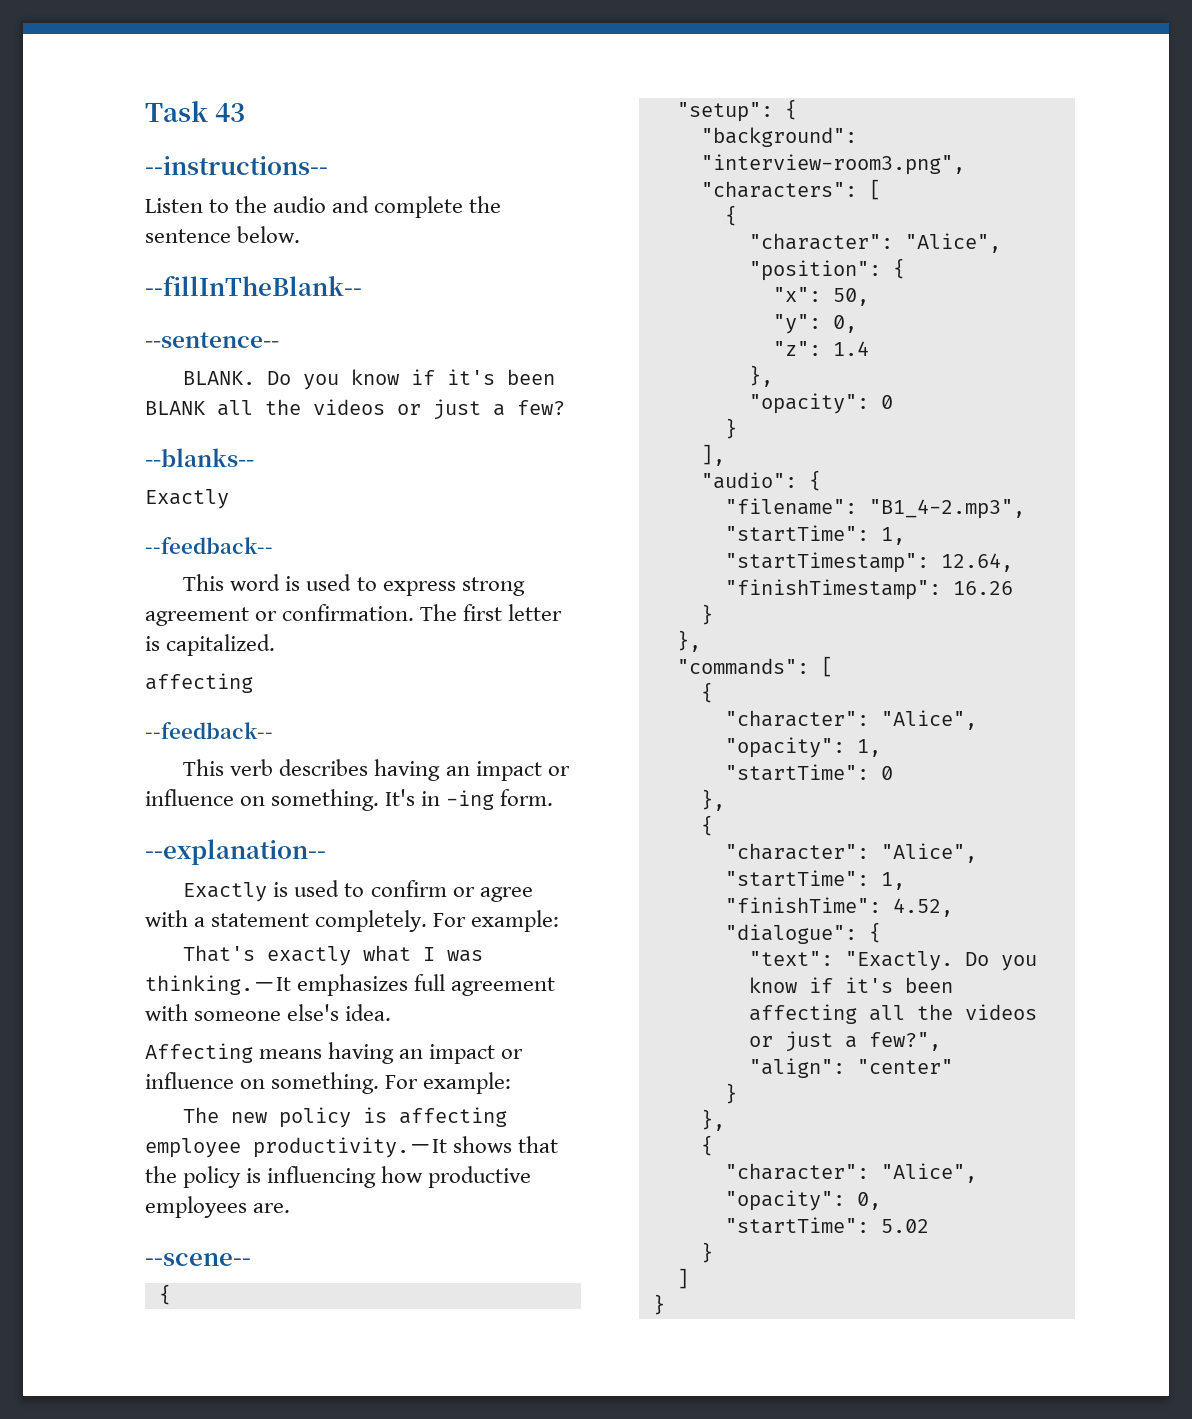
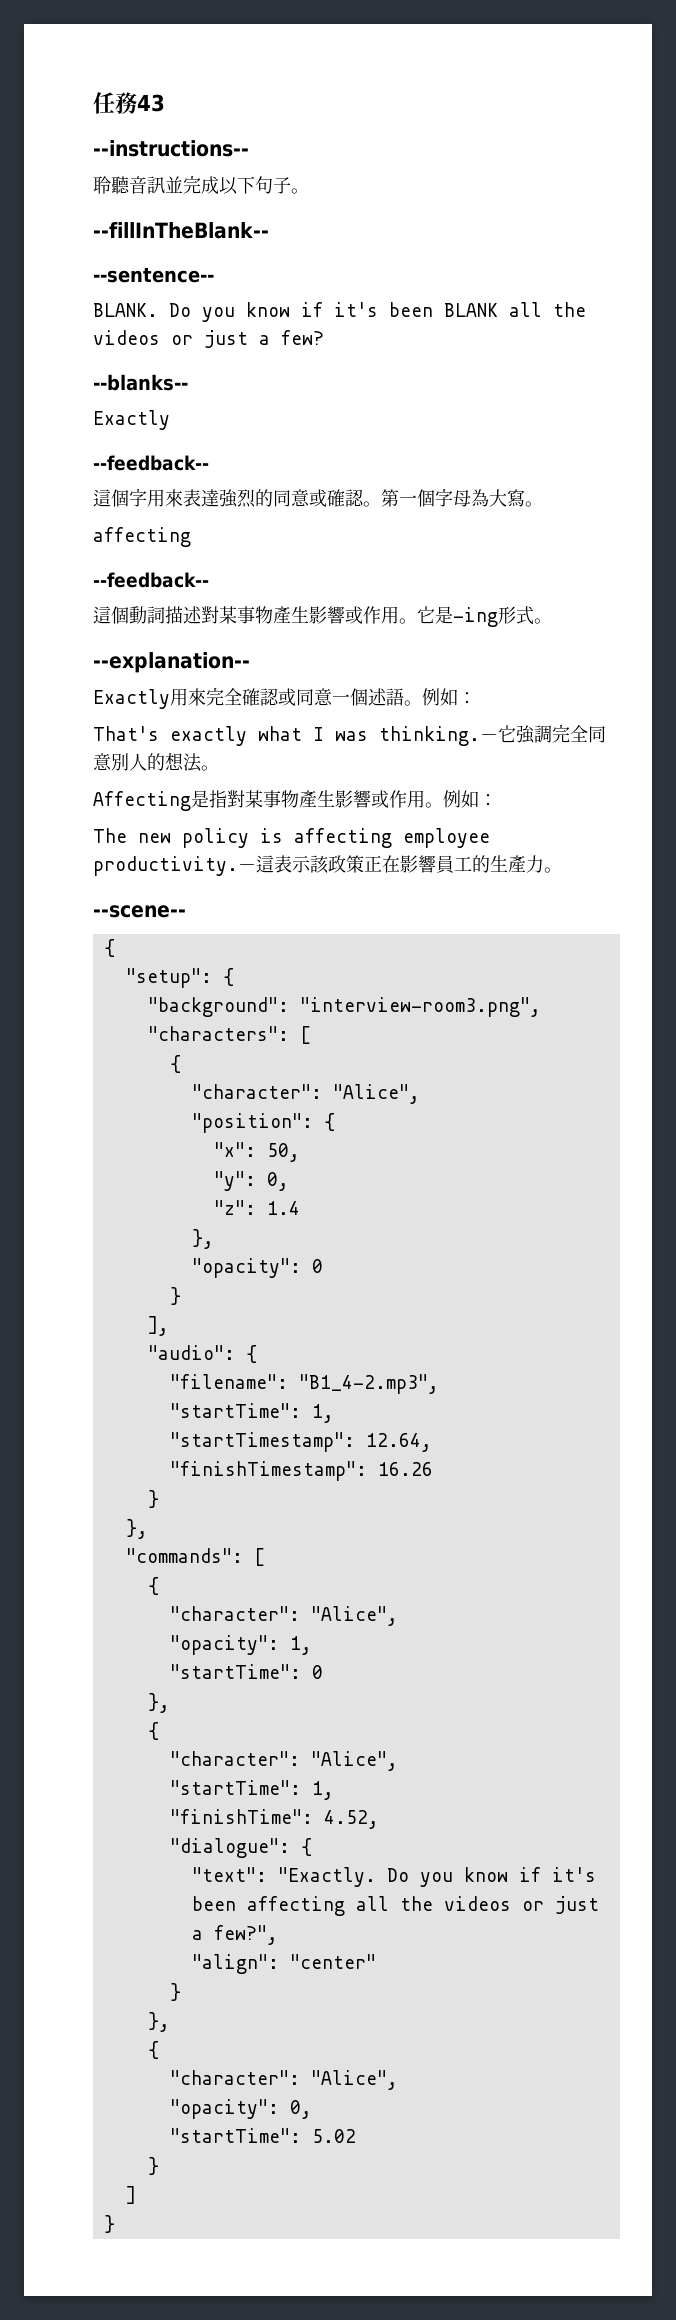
[145,101,208,122] Task -> [93,92,137,114] 任務
[145,196,502,218] [145,226,301,243] Listen to the audio and complete the sentence below. -> [93,175,309,195] 聆聽音訊並完成以下句子。
[183,574,525,596] [145,604,563,626] [145,634,276,656] [145,673,253,693] [145,722,273,739] [183,759,570,781] [145,789,554,811] [145,839,326,865] [183,880,533,902] [145,910,560,932] This word is used to express strong agreement or confirmation. The first letter is capitalized. // affecting // --feedback-- // This verb describes having an impact or influence on something. It's in -ing form. // --explanation-- // Exactly is used to confirm or agree with a statement completely. For example: -> [93,488,543,508] [93,527,191,547] [93,572,209,588] [93,606,552,627] [93,652,250,673] [93,687,476,709] 這個字用來表達強烈的同意或確認。第一個字母為大寫。 // affecting // --feedback-- // 這個動詞描述對某事物產生影響或作用。它是-ing形式。 // --explanation-- // Exactly用來完全確認或同意一個述語。例如：
[276,974,556,996] [145,1004,392,1021] [145,1042,524,1064] [145,1072,512,1094] It emphasizes full agreement with someone else's idea. // Affecting means having an impact or influence on something. For example: -> [498,724,606,744] [93,752,219,772] [93,790,497,811] 它強調完全同意別人的想法。 // Affecting是指對某事物產生影響或作用。例如：
[432,1136,559,1153] [145,1166,532,1188] [145,1196,291,1218] It shows that the policy is influencing how productive employees are. -> [256,855,562,874] 這表示該政策正在影響員工的生產力。

